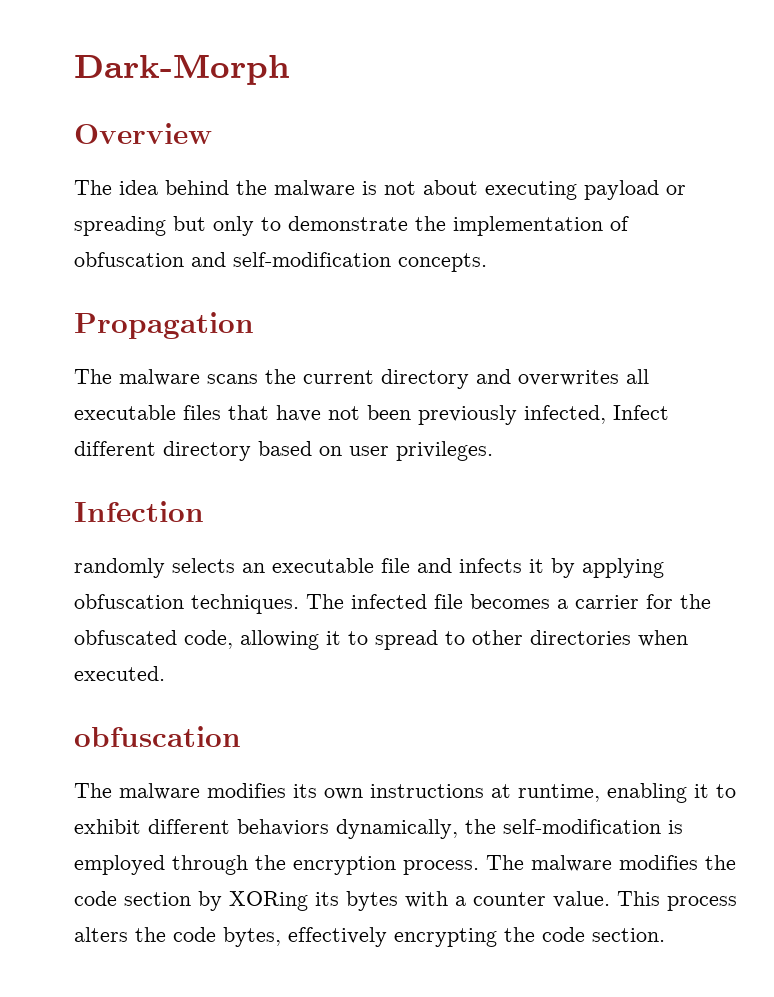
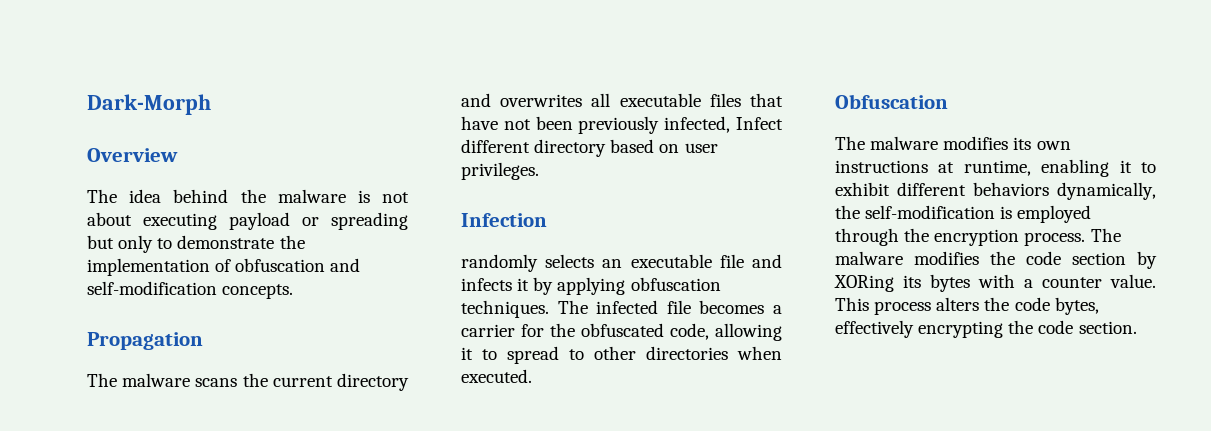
[74,726,241,747] obfuscation -> [835,94,948,109] Obfuscation

